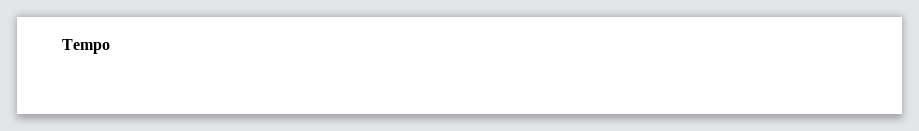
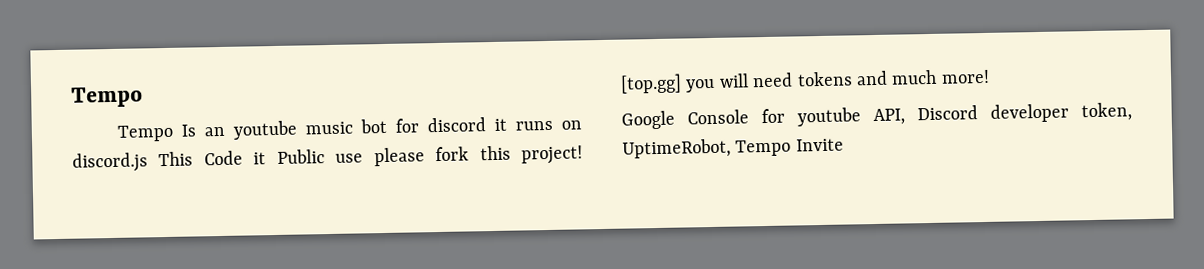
[62,39,110,54] Tempo -> [71,86,143,108] [117,117,582,142] [72,145,583,173] [620,69,990,94] [621,102,1132,130] [622,138,844,159] Tempo // Tempo Is an youtube music bot for discord it runs on discord.js This Code it Public use please fork this project! [top.gg] you will need tokens and much more! // Google Console for youtube API, Discord developer token, UptimeRobot, Tempo Invite

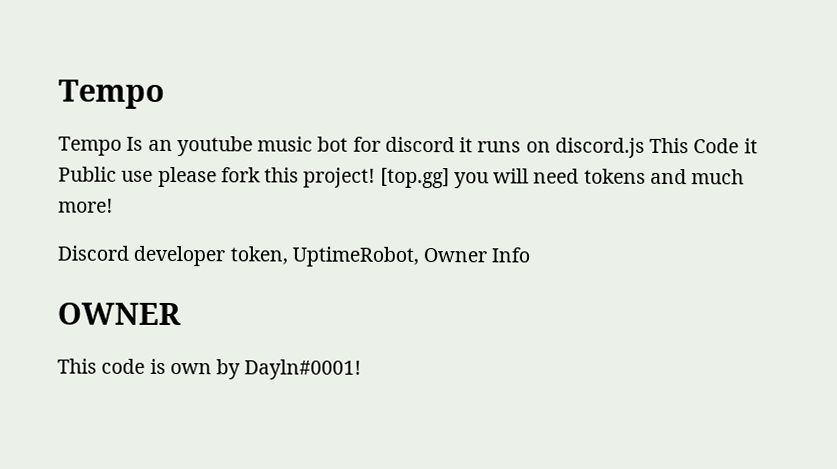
[621,102,1132,130] [622,138,844,159] Google Console for youtube API, Discord developer token, UptimeRobot, Tempo Invite -> [57,245,531,268] [57,302,181,326] [57,358,362,380] Discord developer token, UptimeRobot, Owner Info // OWNER // This code is own by Dayln#0001!

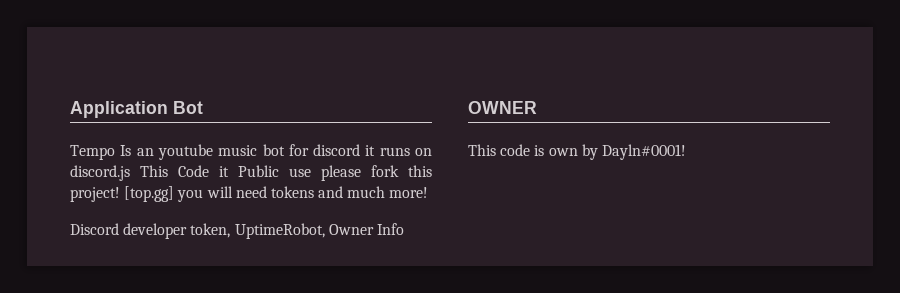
[58,79,165,109] Tempo -> [70,101,203,118] Application Bot

